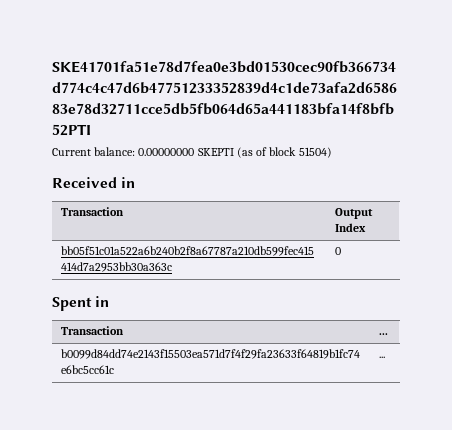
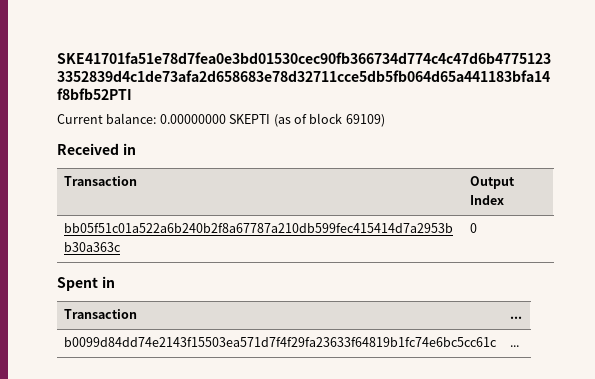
[298,147,332,158] 51504) -> [345,114,385,127] 69109)

